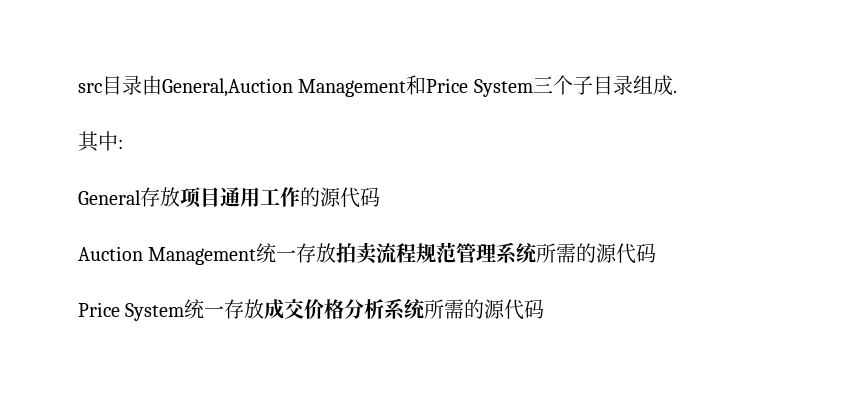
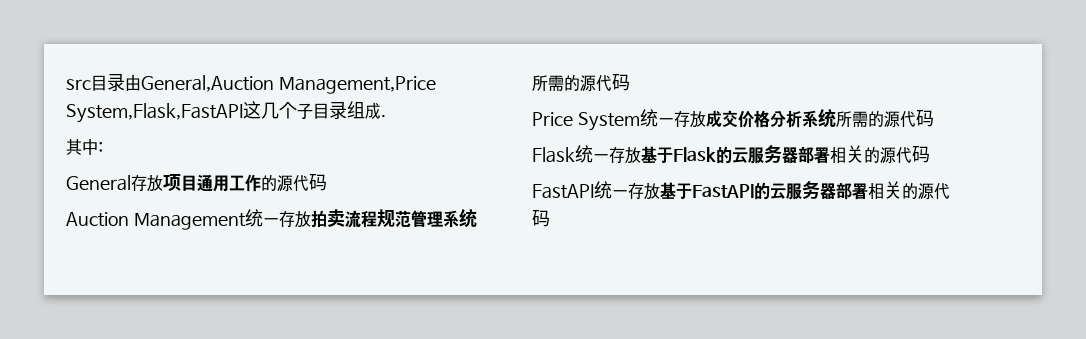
[298,75,553,97] Management和Price System三 -> [278,76,436,94] [66,101,279,123] Management,Price System,Flask,FastAPI这几
(545, 309) none -> [532,145,930,164] [532,181,950,200] [532,210,550,227] // Flask统一存放基于Flask的云服务器部署相关的源代码 // FastAPI统一存放基于FastAPI的云服务器部署相关的源代码

